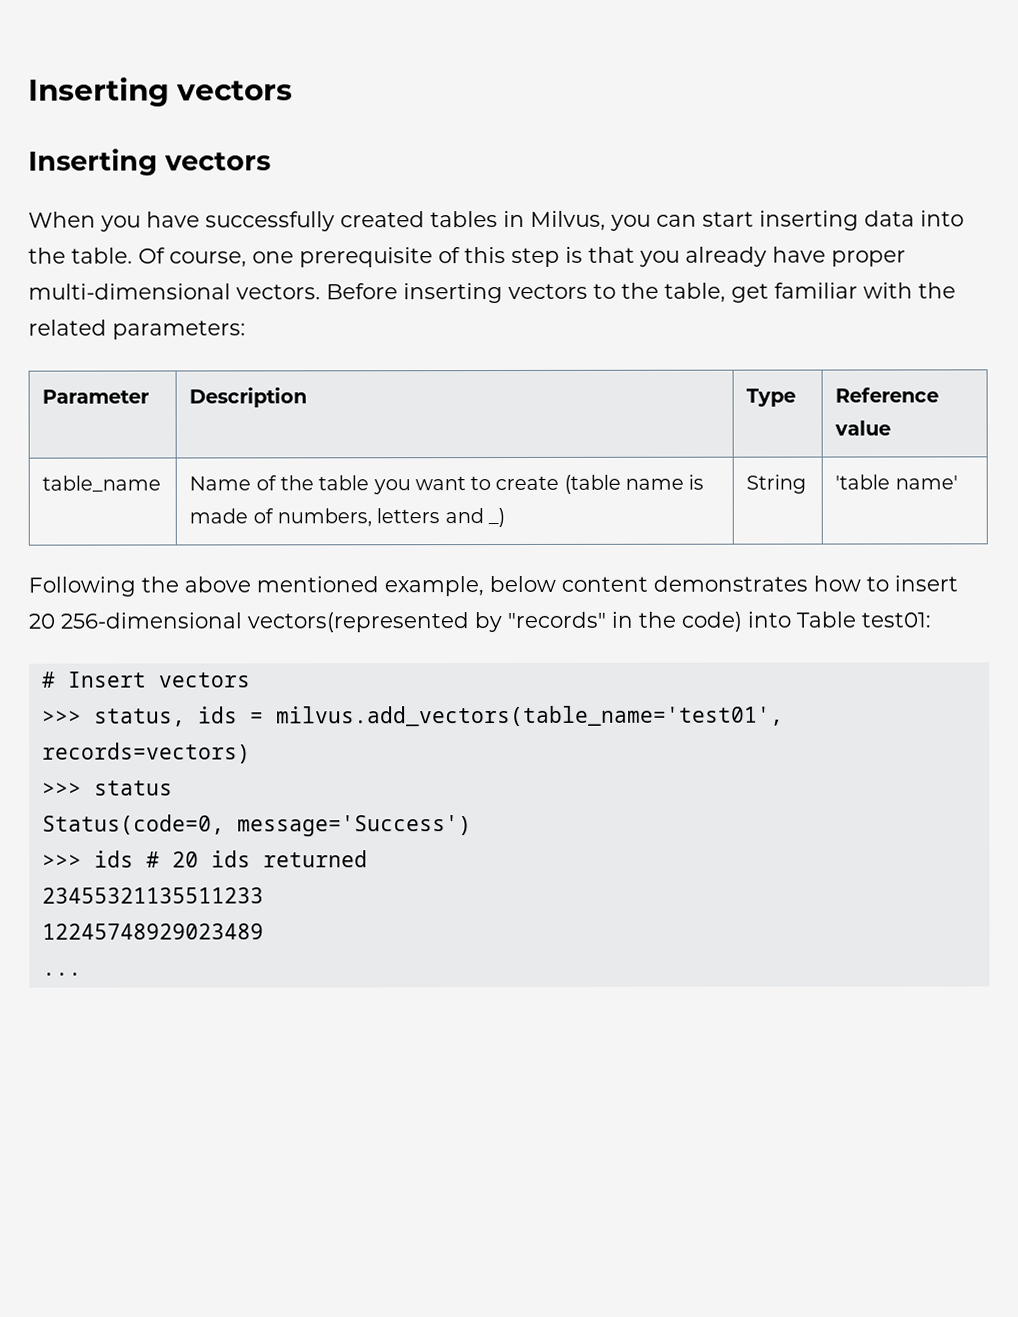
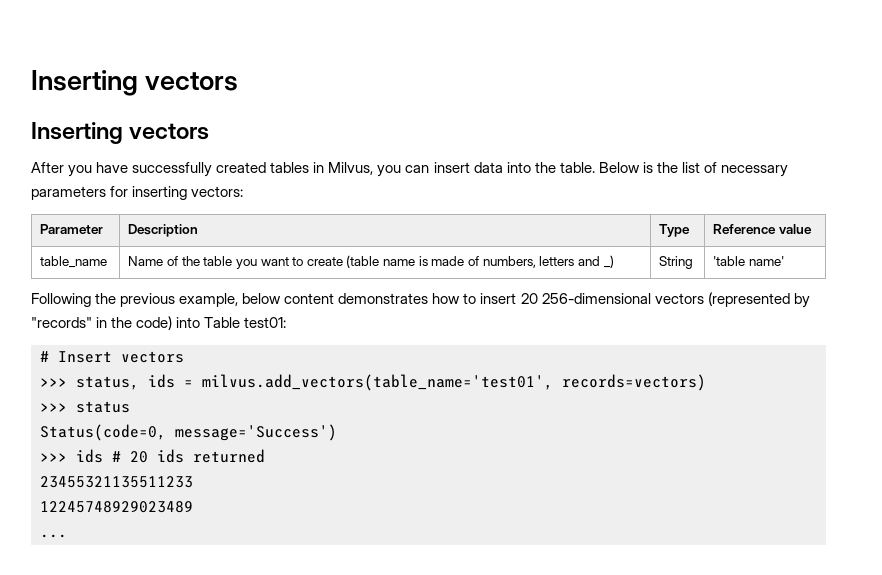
[28,211,96,228] When -> [31,162,64,173] After
[702,210,859,231] start inserting -> [433,162,470,173] insert
[138,246,906,268] [28,282,956,304] [28,319,246,340] Of course, one prerequisite of this step is that you already have proper multi-dimensional vectors. Before inserting vectors to the table, get familiar with the related parameters: -> [598,162,788,177] [31,186,244,200] Below is the list of necessary parameters for inserting vectors:
[184,576,379,593] above mentioned -> [120,293,176,307] previous
[247,612,469,633] vectors(represented -> [654,292,790,307] vectors (represented

